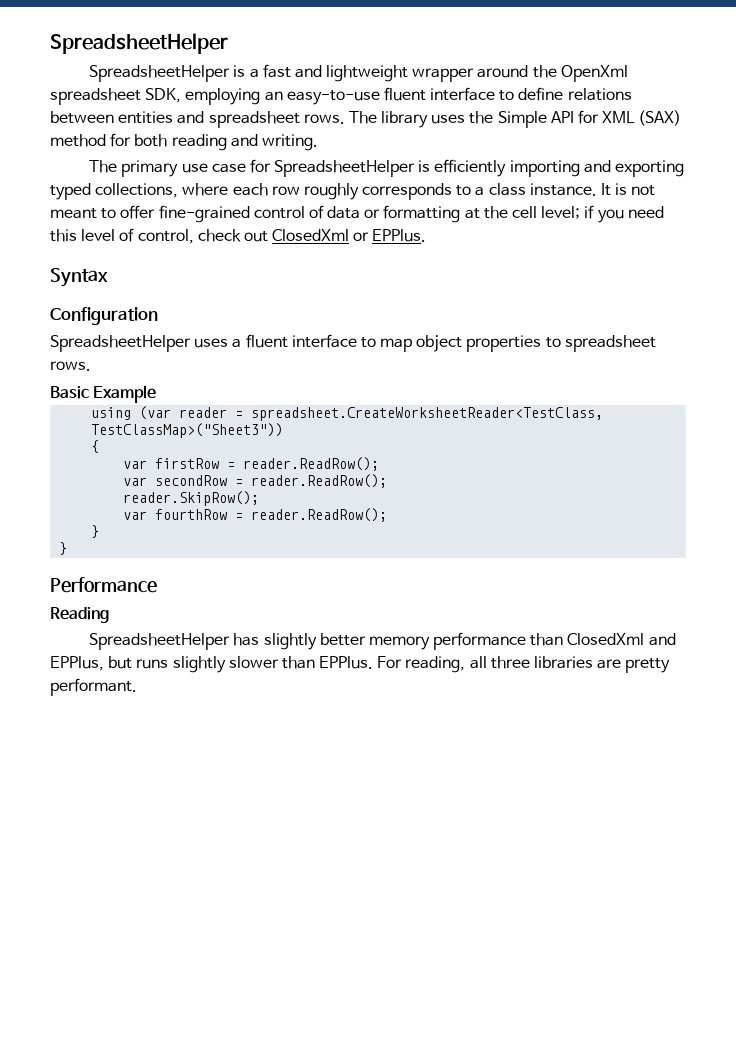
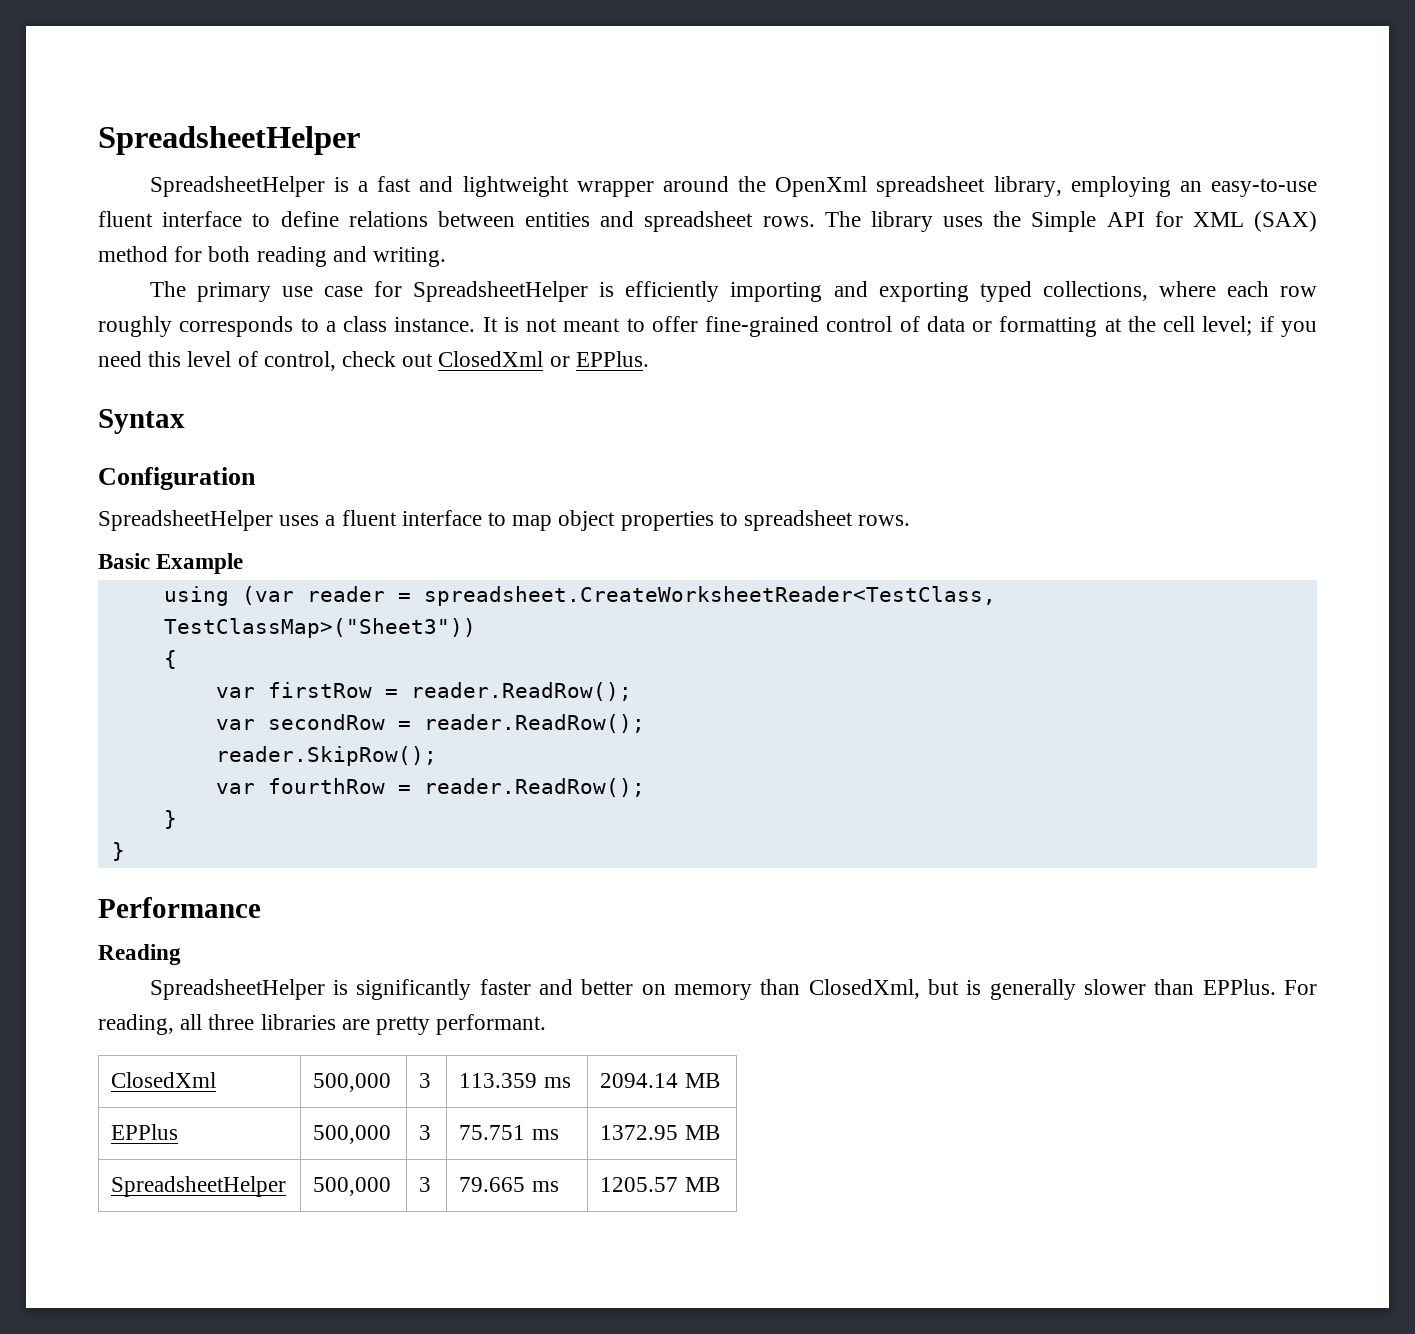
[145,88,182,103] SDK, -> [993,176,1062,197] library,
[233,632,676,650] [50,656,226,673] has slightly better memory performance than ClosedXml and EPPlus, but runs slightly -> [333,979,1076,1000] is significantly faster and better on memory than ClosedXml, but is generally
(137, 687) none -> [111,1072,217,1088] [313,1073,392,1092] [419,1073,432,1088] [459,1073,571,1088] [600,1073,720,1088] [111,1124,179,1140] [313,1125,392,1144] [419,1125,432,1140] [459,1125,559,1140] [600,1125,720,1140] [111,1176,287,1197] [313,1177,392,1196] [419,1177,432,1192] [459,1177,559,1192] [600,1177,720,1192] // ClosedXml | 500,000 | 3 | 113.359 ms | 2094.14 MB // EPPlus | 500,000 | 3 | 75.751 ms | 1372.95 MB // SpreadsheetHelper | 500,000 | 3 | 79.665 ms | 1205.57 MB

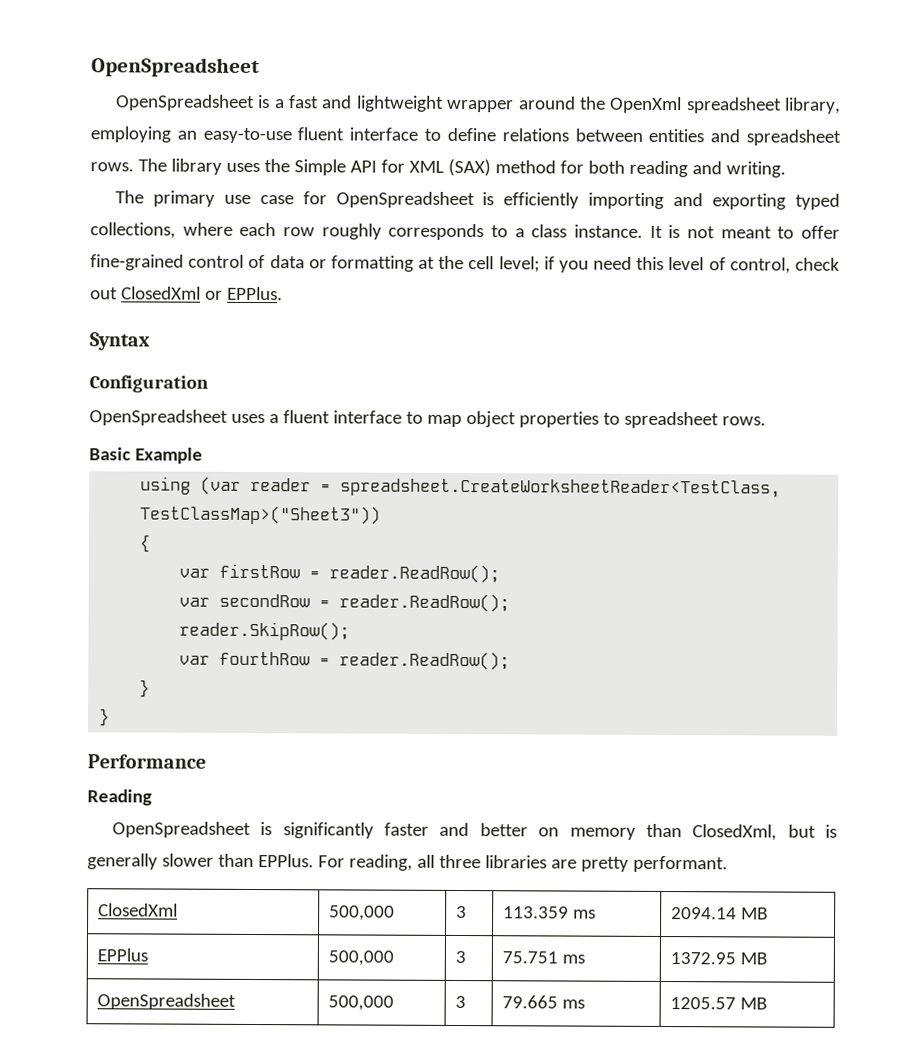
[98,126,360,155] [149,176,325,197] SpreadsheetHelper // SpreadsheetHelper -> [91,57,260,78] [116,94,256,111] OpenSpreadsheet // OpenSpreadsheet
[413,281,589,302] SpreadsheetHelper -> [335,191,475,209] OpenSpreadsheet
[98,510,273,531] SpreadsheetHelper -> [89,409,228,426] OpenSpreadsheet
[149,979,325,1000] SpreadsheetHelper -> [112,821,252,838] OpenSpreadsheet
[111,1176,287,1197] SpreadsheetHelper -> [96,993,236,1010] OpenSpreadsheet

